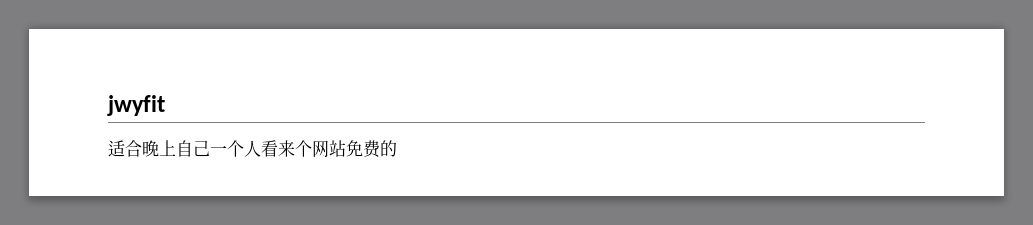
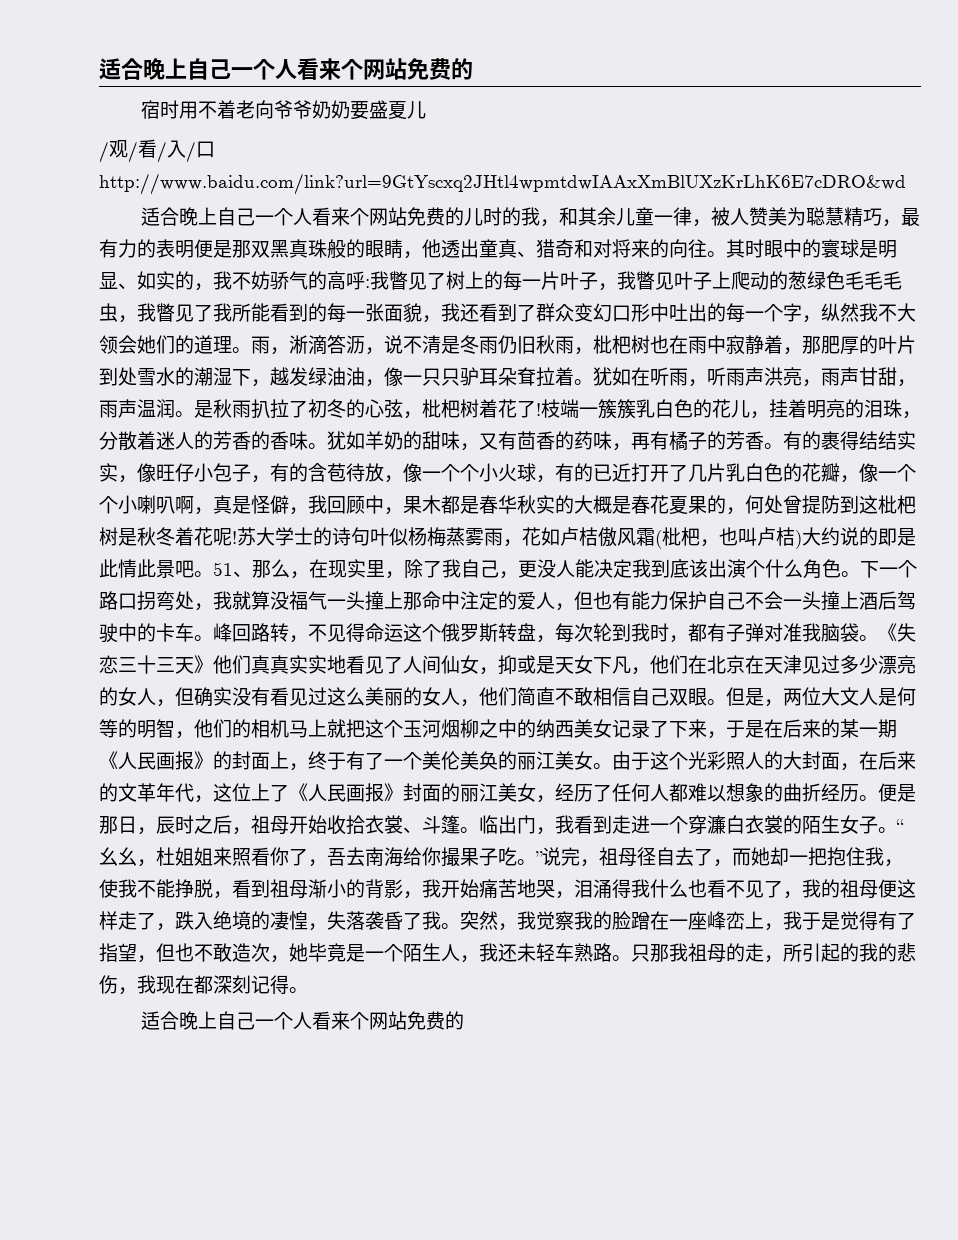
[107,95,165,116] jwyfit -> [99,58,473,80] [140,100,426,120] [99,139,215,163] [99,173,906,195] [140,207,920,227] [99,239,897,259] [99,271,902,291] [99,303,916,323] [99,335,916,355] [99,367,916,387] [99,399,921,419] [99,431,916,451] [99,463,916,483] [99,495,916,515] [99,527,916,549] [99,559,917,579] [99,591,916,611] [99,623,916,643] [99,655,916,675] [99,687,916,707] [99,719,897,739] [99,751,916,771] [99,783,916,803] [99,815,904,835] [99,847,903,867] [99,879,916,899] [99,911,916,931] [99,943,916,963] [99,975,308,995] 适合晚上自己一个人看来个网站免费的 // 宿时用不着老向爷爷奶奶要盛夏儿 // /观/看/入/口http://www.baidu.com/link?url=9GtYscxq2JHtl4wpmtdwIAAxXmBlUXzKrLhK6E7cDRO&wd // 适合晚上自己一个人看来个网站免费的儿时的我，和其余儿童一律，被人赞美为聪慧精巧，最有力的表明便是那双黑真珠般的眼睛，他透出童真、猎奇和对将来的向往。其时眼中的寰球是明显、如实的，我不妨骄气的高呼:我瞥见了树上的每一片叶子，我瞥见叶子上爬动的葱绿色毛毛毛虫，我瞥见了我所能看到的每一张面貌，我还看到了群众变幻口形中吐出的每一个字，纵然我不大领会她们的道理。雨，淅滴答沥，说不清是冬雨仍旧秋雨，枇杷树也在雨中寂静着，那肥厚的叶片到处雪水的潮湿下，越发绿油油，像一只只驴耳朵耷拉着。犹如在听雨，听雨声洪亮，雨声甘甜，雨声温润。是秋雨扒拉了初冬的心弦，枇杷树着花了!枝端一簇簇乳白色的花儿，挂着明亮的泪珠，分散着迷人的芳香的香味。犹如羊奶的甜味，又有茴香的药味，再有橘子的芳香。有的裹得结结实实，像旺仔小包子，有的含苞待放，像一个个小火球，有的已近打开了几片乳白色的花瓣，像一个个小喇叭啊，真是怪僻，我回顾中，果木都是春华秋实的大概是春花夏果的，何处曾提防到这枇杷树是秋冬着花呢!苏大学士的诗句叶似杨梅蒸雾雨，花如卢桔傲风霜(枇杷，也叫卢桔)大约说的即是此情此景吧。51、那么，在现实里，除了我自己，更没人能决定我到底该出演个什么角色。下一个路口拐弯处，我就算没福气一头撞上那命中注定的爱人，但也有能力保护自己不会一头撞上酒后驾驶中的卡车。峰回路转，不见得命运这个俄罗斯转盘，每次轮到我时，都有子弹对准我脑袋。《失恋三十三天》他们真真实实地看见了人间仙女，抑或是天女下凡，他们在北京在天津见过多少漂亮的女人，但确实没有看见过这么美丽的女人，他们简直不敢相信自己双眼。但是，两位大文人是何等的明智，他们的相机马上就把这个玉河烟柳之中的纳西美女记录了下来，于是在后来的某一期《人民画报》的封面上，终于有了一个美伦美奂的丽江美女。由于这个光彩照人的大封面，在后来的文革年代，这位上了《人民画报》封面的丽江美女，经历了任何人都难以想象的曲折经历。便是那日，辰时之后，祖母开始收拾衣裳、斗篷。临出门，我看到走进一个穿濂白衣裳的陌生女子。“幺幺，杜姐姐来照看你了，吾去南海给你撮果子吃。”说完，祖母径自去了，而她却一把抱住我，使我不能挣脱，看到祖母渐小的背影，我开始痛苦地哭，泪涌得我什么也看不见了，我的祖母便这样走了，跌入绝境的凄惶，失落袭昏了我。突然，我觉察我的脸蹭在一座峰峦上，我于是觉得有了指望，但也不敢造次，她毕竟是一个陌生人，我还未轻车熟路。只那我祖母的走，所引起的我的悲伤，我现在都深刻记得。

